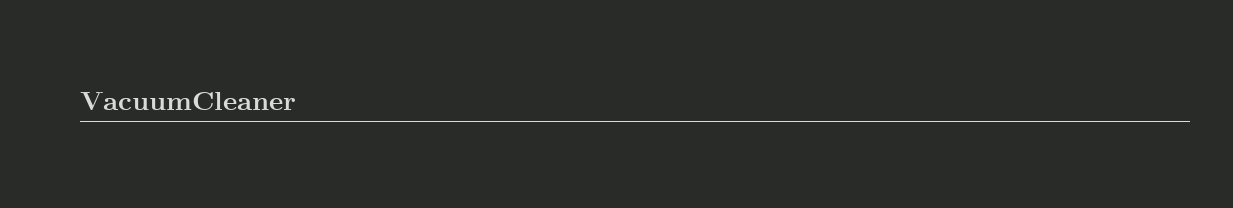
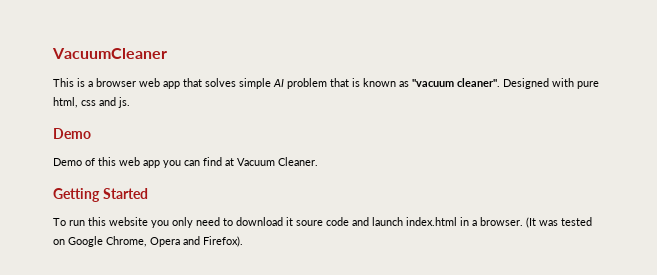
(296, 101) none -> [53,78,599,89] [53,97,130,108] [53,128,91,139] [53,157,318,168] [53,188,148,202] [53,217,592,228] [53,236,243,247] // This is a browser web app that solves simple AI problem that is known as "vacuum cleaner". Designed with pure html, css and js. // Demo // Demo of this web app you can find at Vacuum Cleaner. // Getting Started // To run this website you only need to download it soure code and launch index.html in a browser. (It was tested on Google Chrome, Opera and Firefox).

